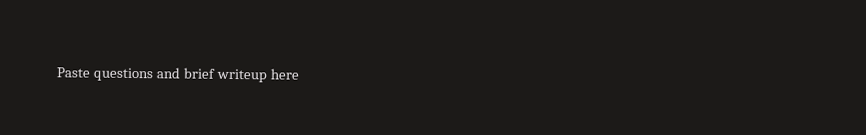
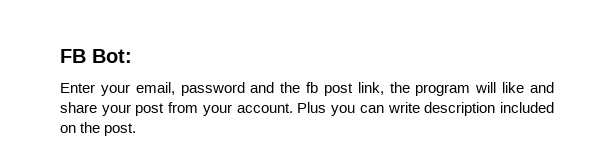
[56,67,299,83] Paste questions and brief writeup here -> [60,49,132,63] [60,82,555,96] [60,102,555,116] [60,122,137,136] FB Bot: // Enter your email, password and the fb post link, the program will like and share your post from your account. Plus you can write description included on the post.

